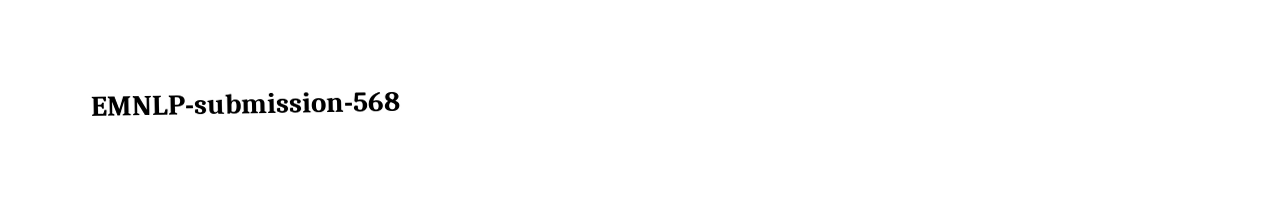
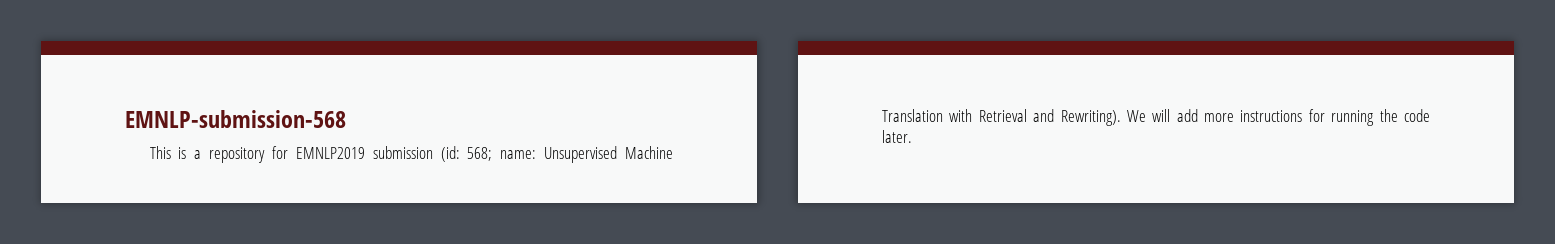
(401, 103) none -> [149,146,673,163] [882,109,1430,126] [882,130,912,143] // This is a repository for EMNLP2019 submission (id: 568; name: Unsupervised Machine Translation with Retrieval and Rewriting). We will add more instructions for running the code later.

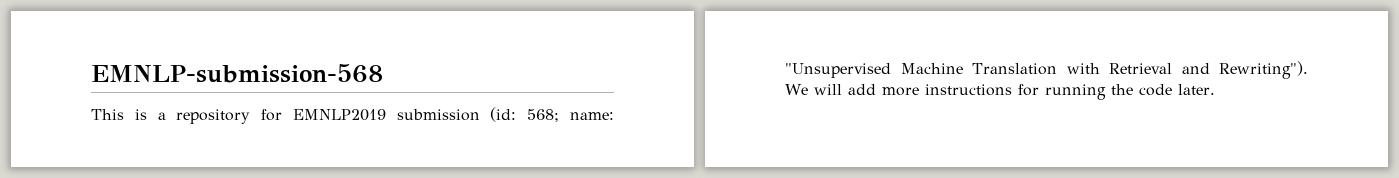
[544,146,618,163] Unsupervised -> [785,63,891,78] "Unsupervised
[1060,110,1121,126] Rewriting). -> [1219,61,1308,79] Rewriting").

